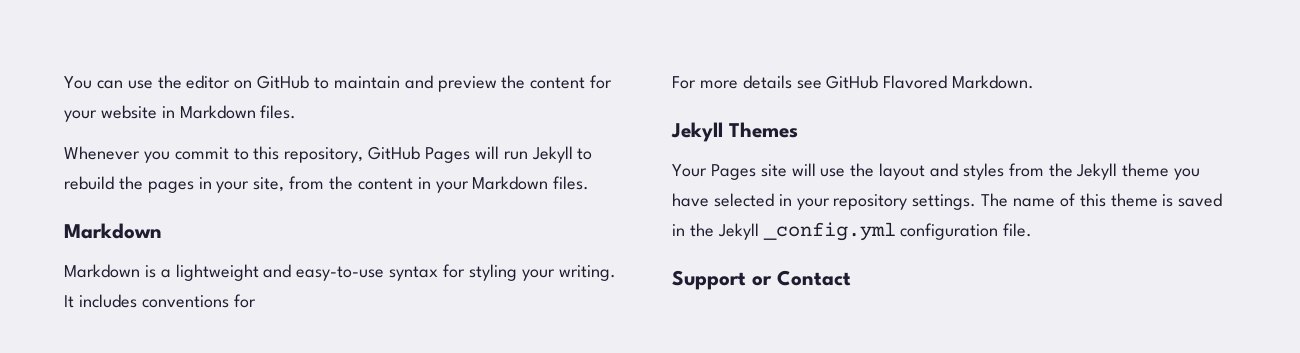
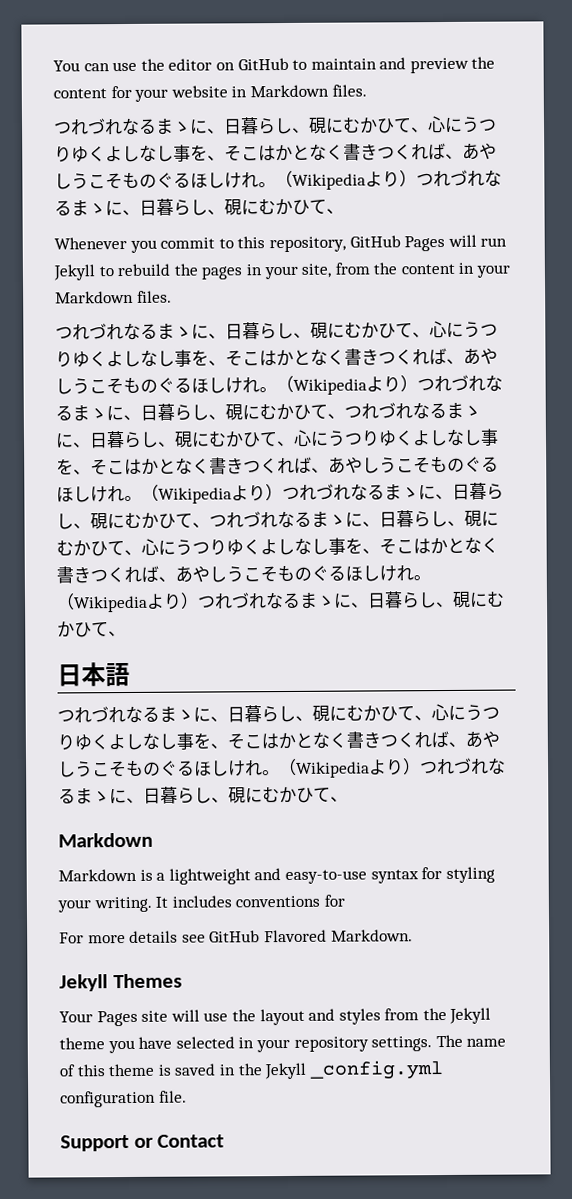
(297, 112) none -> [53,115,497,136] [54,142,497,163] [54,169,502,190] [54,198,344,217] // つれづれなるまゝに、日暮らし、硯にむかひて、心にうつりゆくよしなし事を、そこはかとなく書きつくれば、あやしうこそものぐるほしけれ。（Wikipediaより）つれづれなるまゝに、日暮らし、硯にむかひて、
(590, 183) none -> [55,320,498,341] [55,347,498,368] [55,374,503,395] [55,402,481,422] [55,428,499,449] [56,455,499,476] [56,482,504,504] [56,509,499,530] [56,536,499,557] [56,564,431,584] [56,590,505,613] [57,621,126,638] [57,662,130,687] [57,703,500,724] [57,730,500,751] [58,757,506,778] [58,786,348,805] // つれづれなるまゝに、日暮らし、硯にむかひて、心にうつりゆくよしなし事を、そこはかとなく書きつくれば、あやしうこそものぐるほしけれ。（Wikipediaより）つれづれなるまゝに、日暮らし、硯にむかひて、つれづれなるまゝに、日暮らし、硯にむかひて、心にうつりゆくよしなし事を、そこはかとなく書きつくれば、あやしうこそものぐるほしけれ。（Wikipediaより）つれづれなるまゝに、日暮らし、硯にむかひて、つれづれなるまゝに、日暮らし、硯にむかひて、心にうつりゆくよしなし事を、そこはかとなく書きつくれば、あやしうこそものぐるほしけれ。（Wikipediaより）つれづれなるまゝに、日暮らし、硯にむかひて、 // 日本語 // つれづれなるまゝに、日暮らし、硯にむかひて、心にうつりゆくよしなし事を、そこはかとなく書きつくれば、あやしうこそものぐるほしけれ。（Wikipediaより）つれづれなるまゝに、日暮らし、硯にむかひて、

